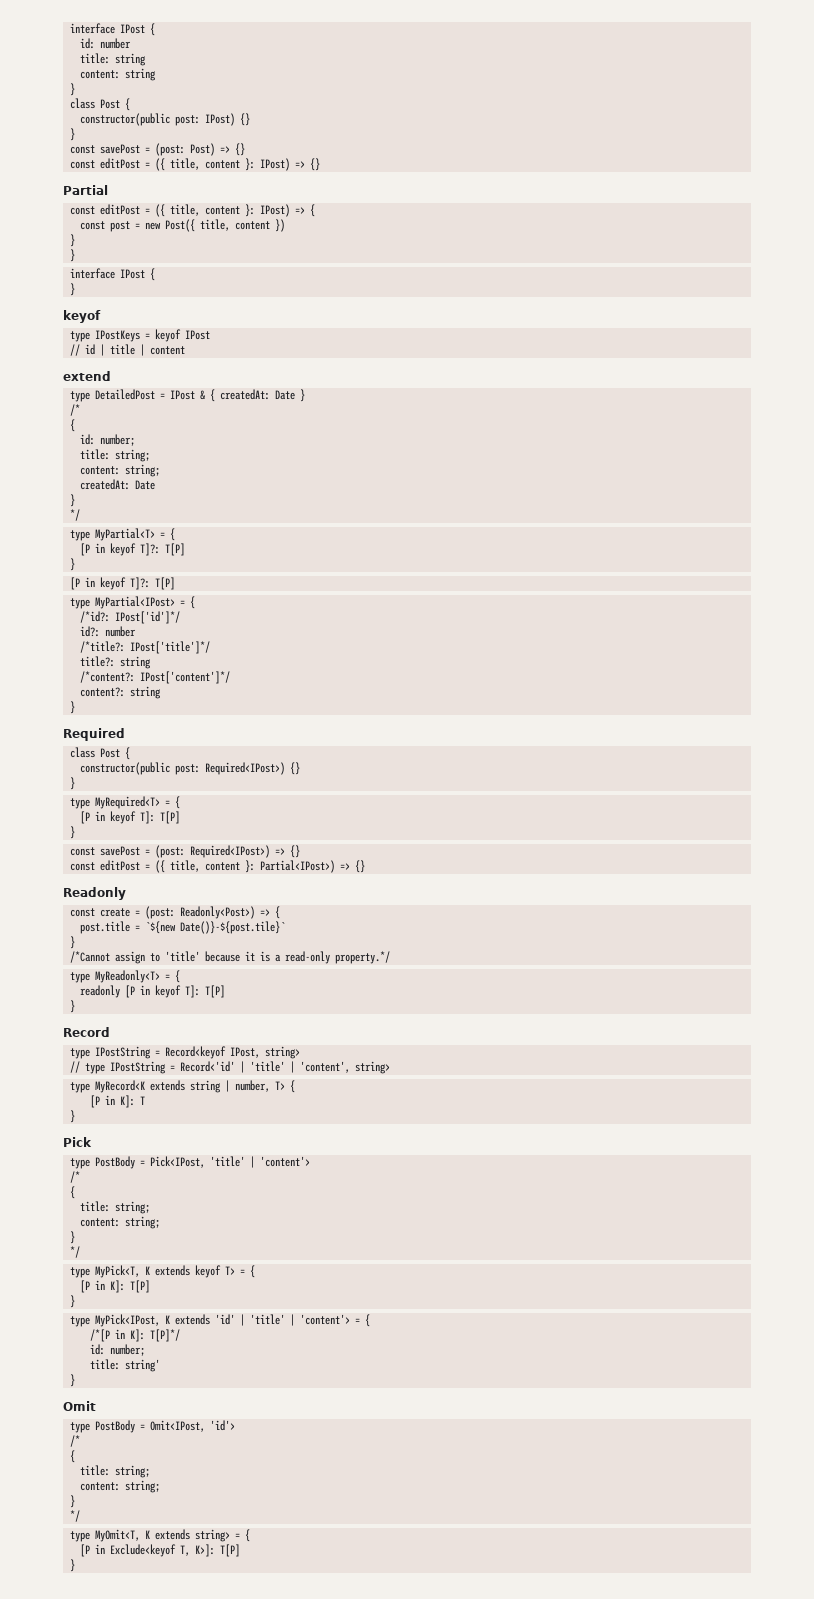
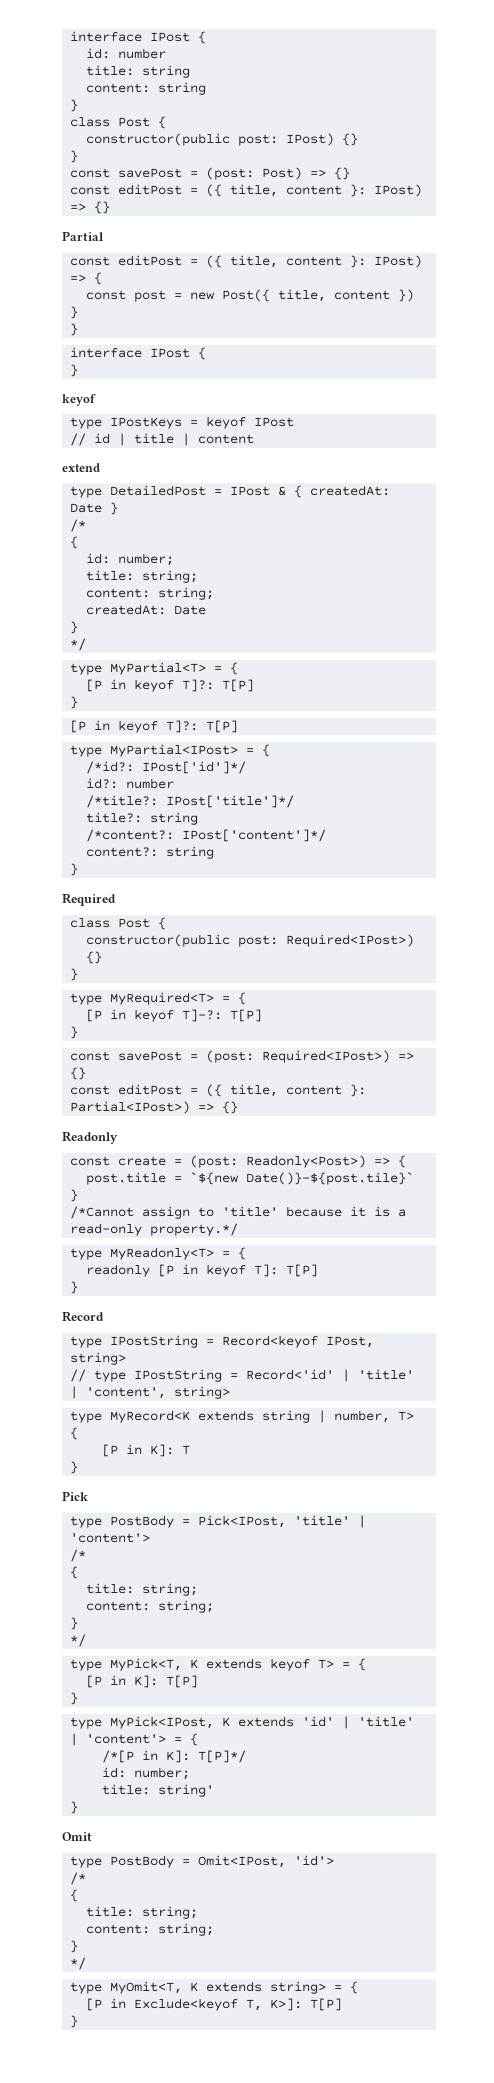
[139,811,155,824] T]: -> [181,1009,222,1022] T]-?:

